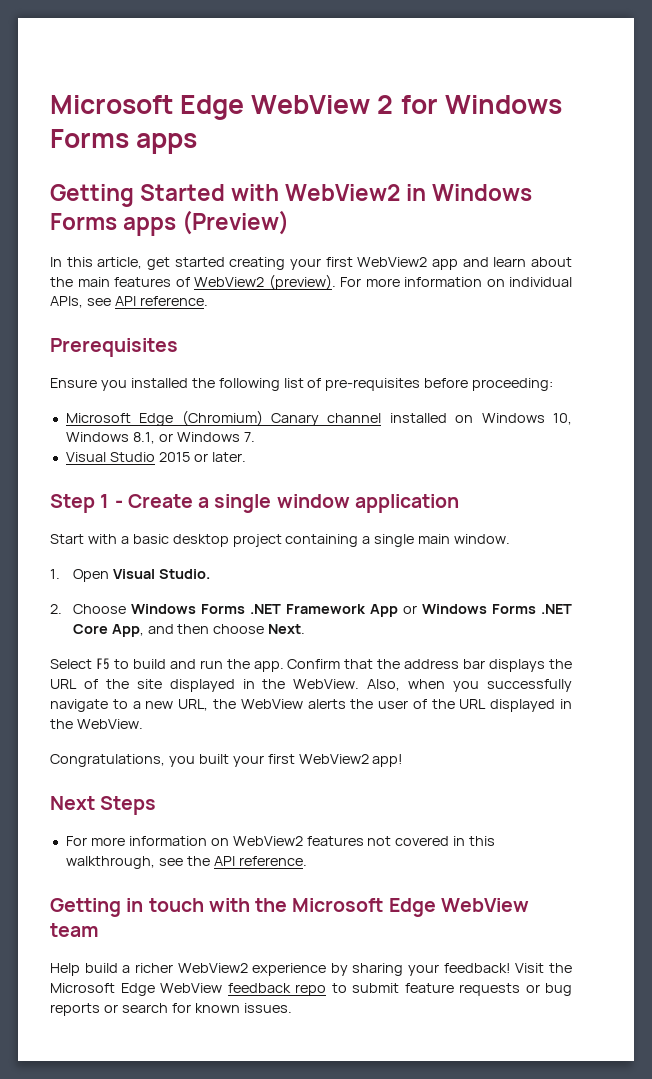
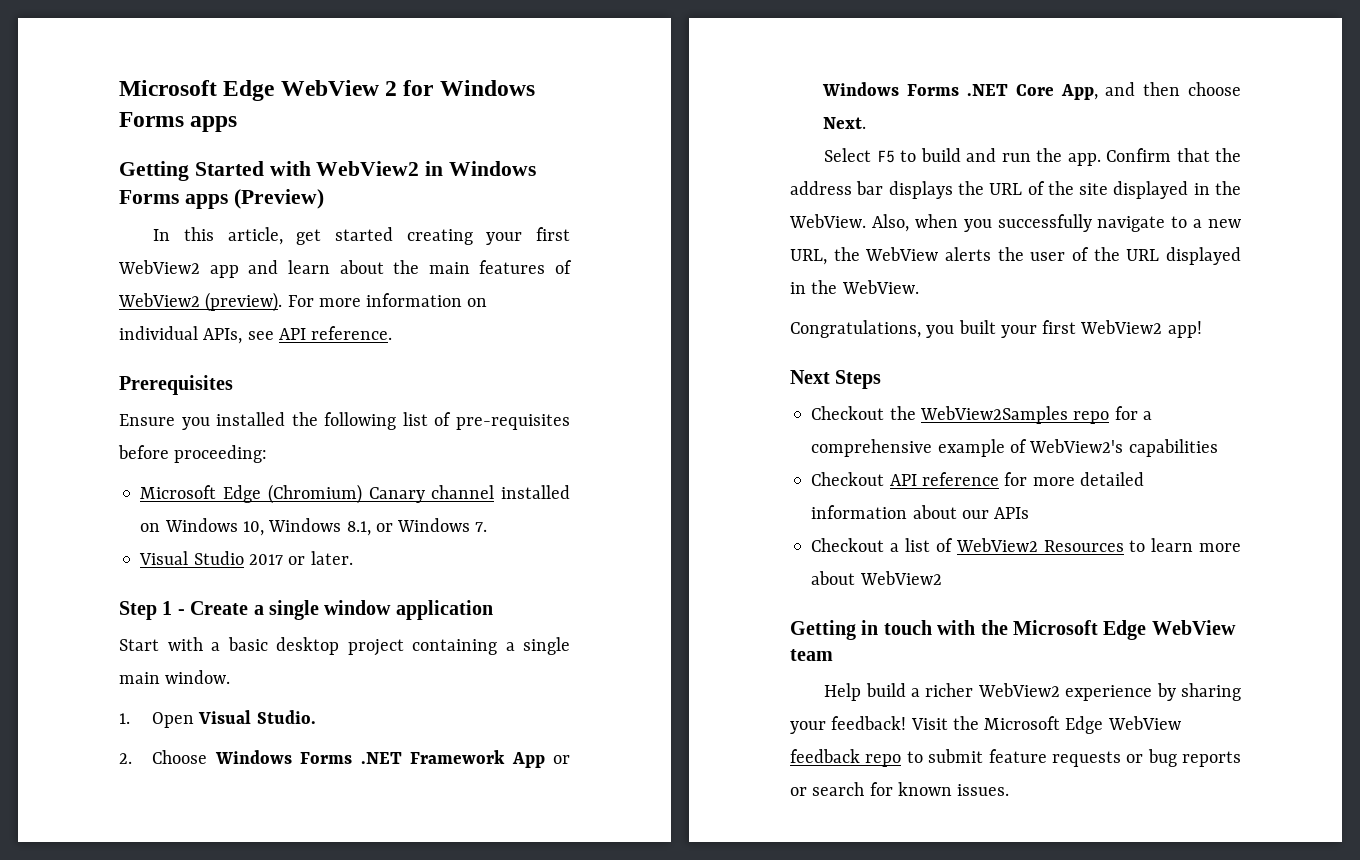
[158,452,190,462] 2015 -> [248,554,283,565] 2017
[65,836,496,846] [65,856,307,869] For more information on WebView2 features not covered in this walkthrough, see the API reference. -> [811,406,1152,424] [811,439,1218,457] [811,472,1144,486] [811,505,1030,519] [811,538,1241,552] [811,571,942,585] Checkout the WebView2Samples repo for a comprehensive example of WebView2's capabilities // Checkout API reference for more detailed information about our APIs // Checkout a list of WebView2 Resources to learn more about WebView2

